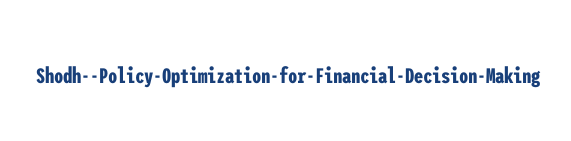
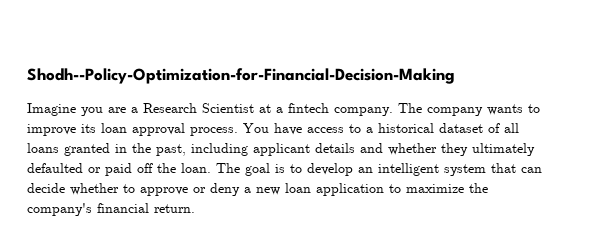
(541, 77) none -> [27,103,540,116] [27,123,519,136] [27,143,535,156] [27,163,542,176] [27,183,488,196] [27,203,195,216] // Imagine you are a Research Scientist at a fintech company. The company wants to improve its loan approval process. You have access to a historical dataset of all loans granted in the past, including applicant details and whether they ultimately defaulted or paid off the loan. The goal is to develop an intelligent system that can decide whether to approve or deny a new loan application to maximize the company's financial return.

